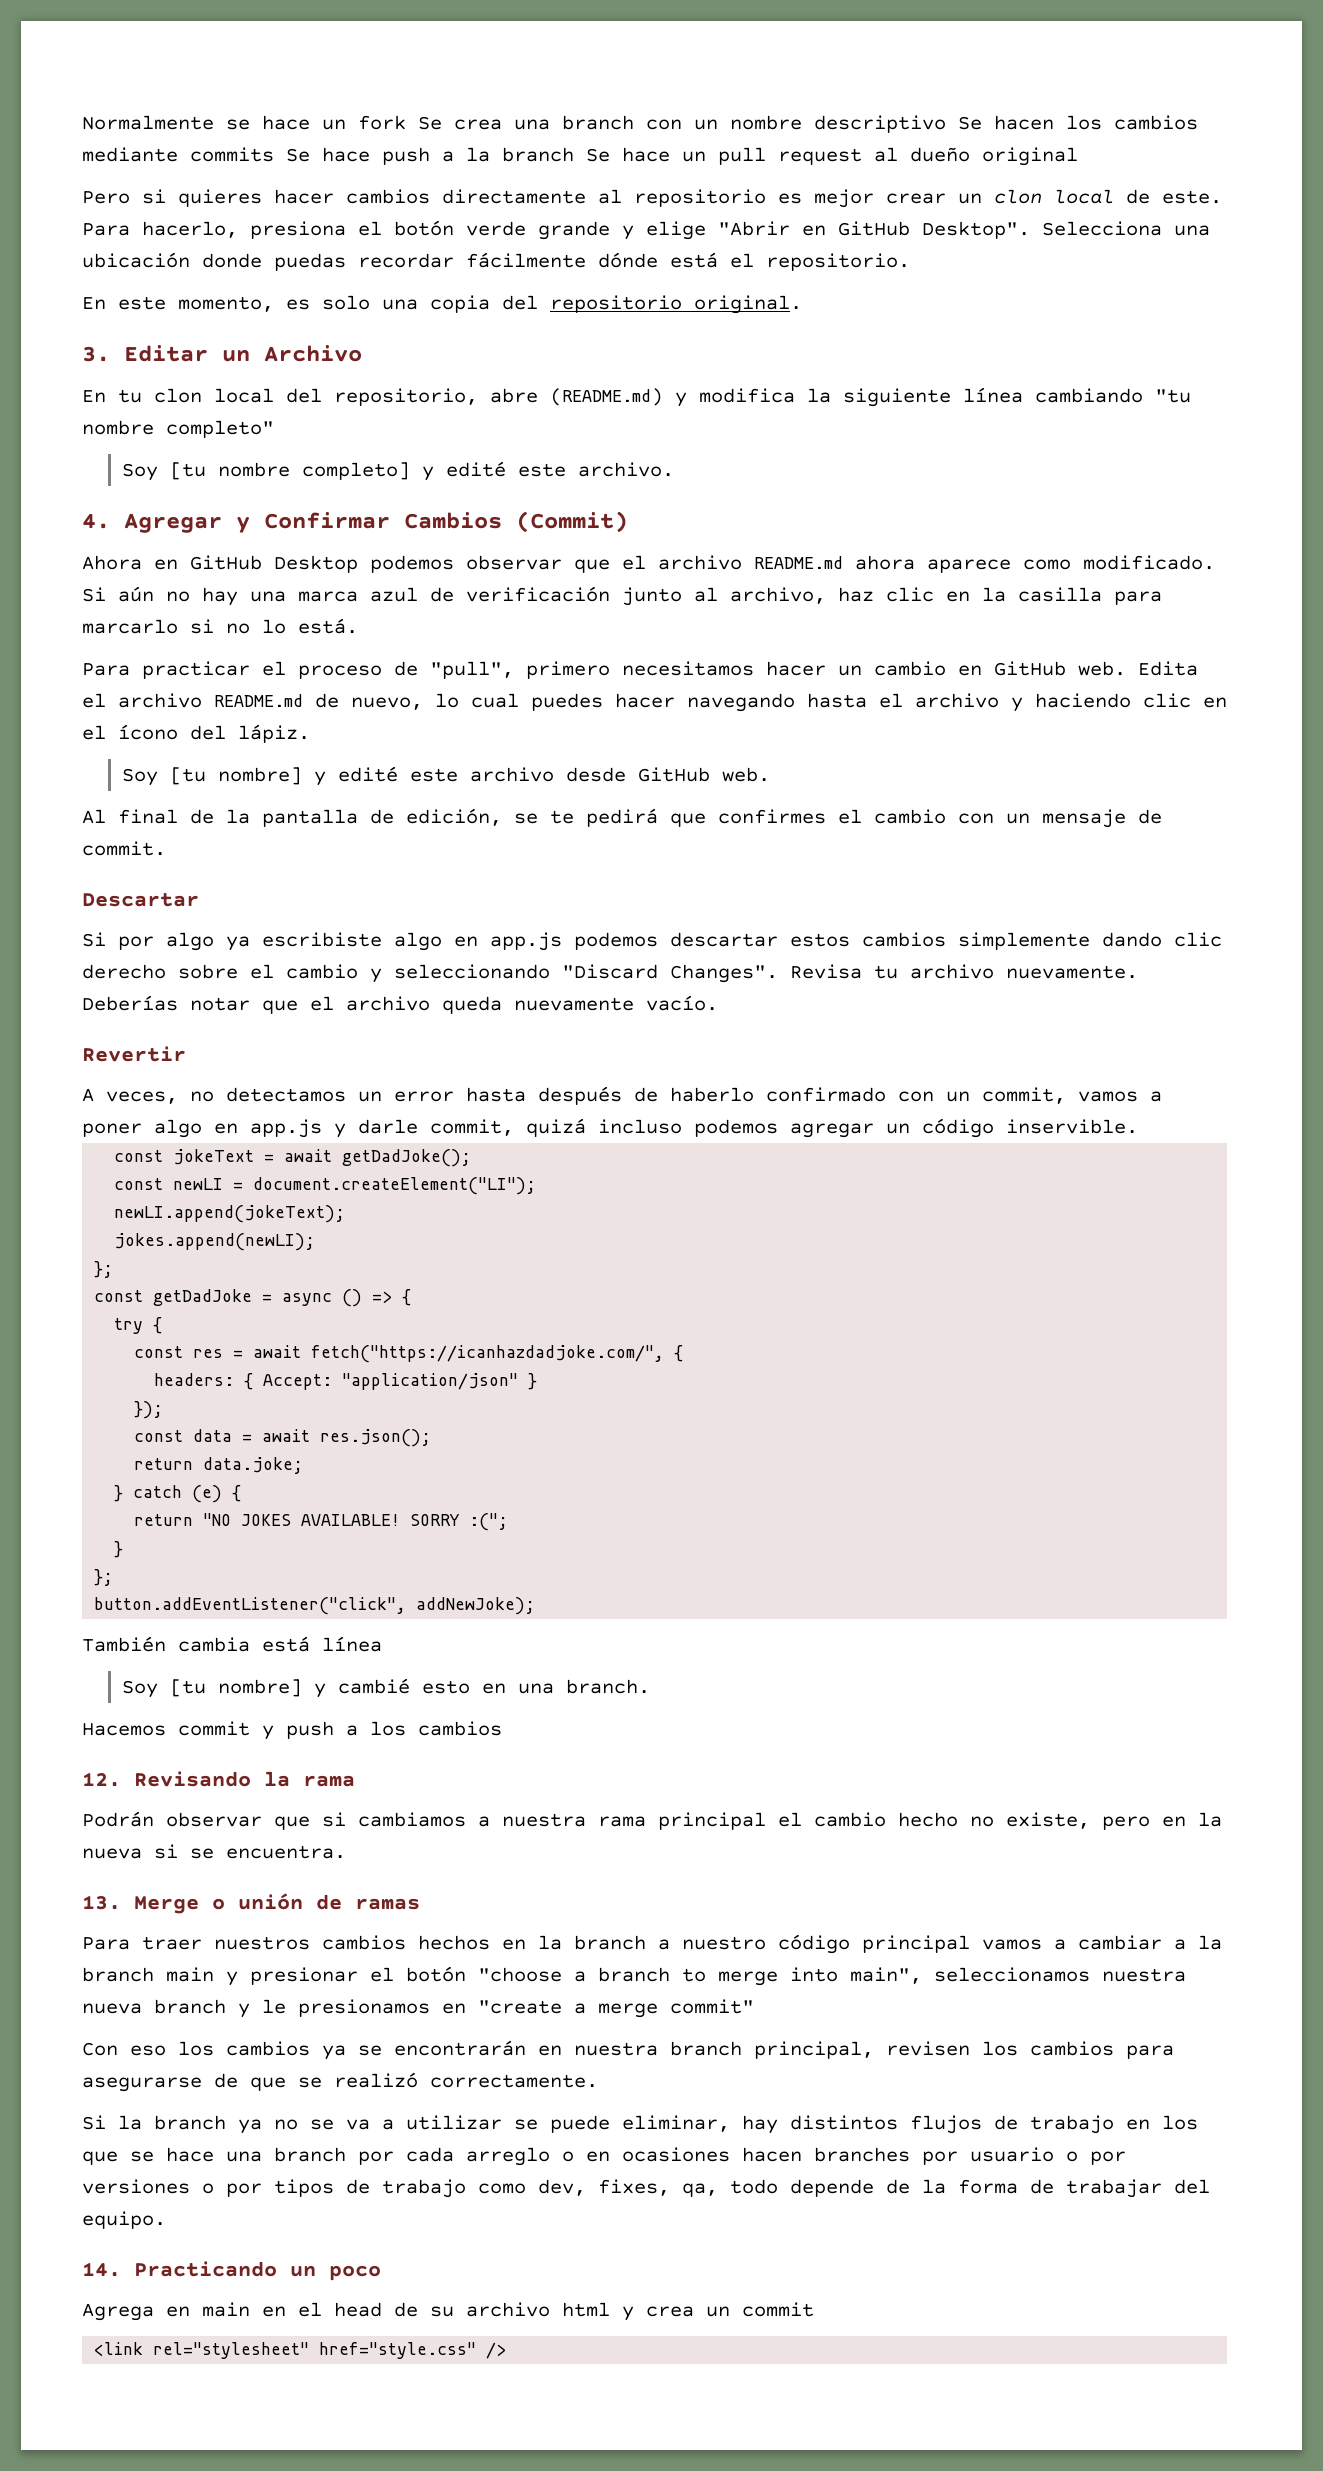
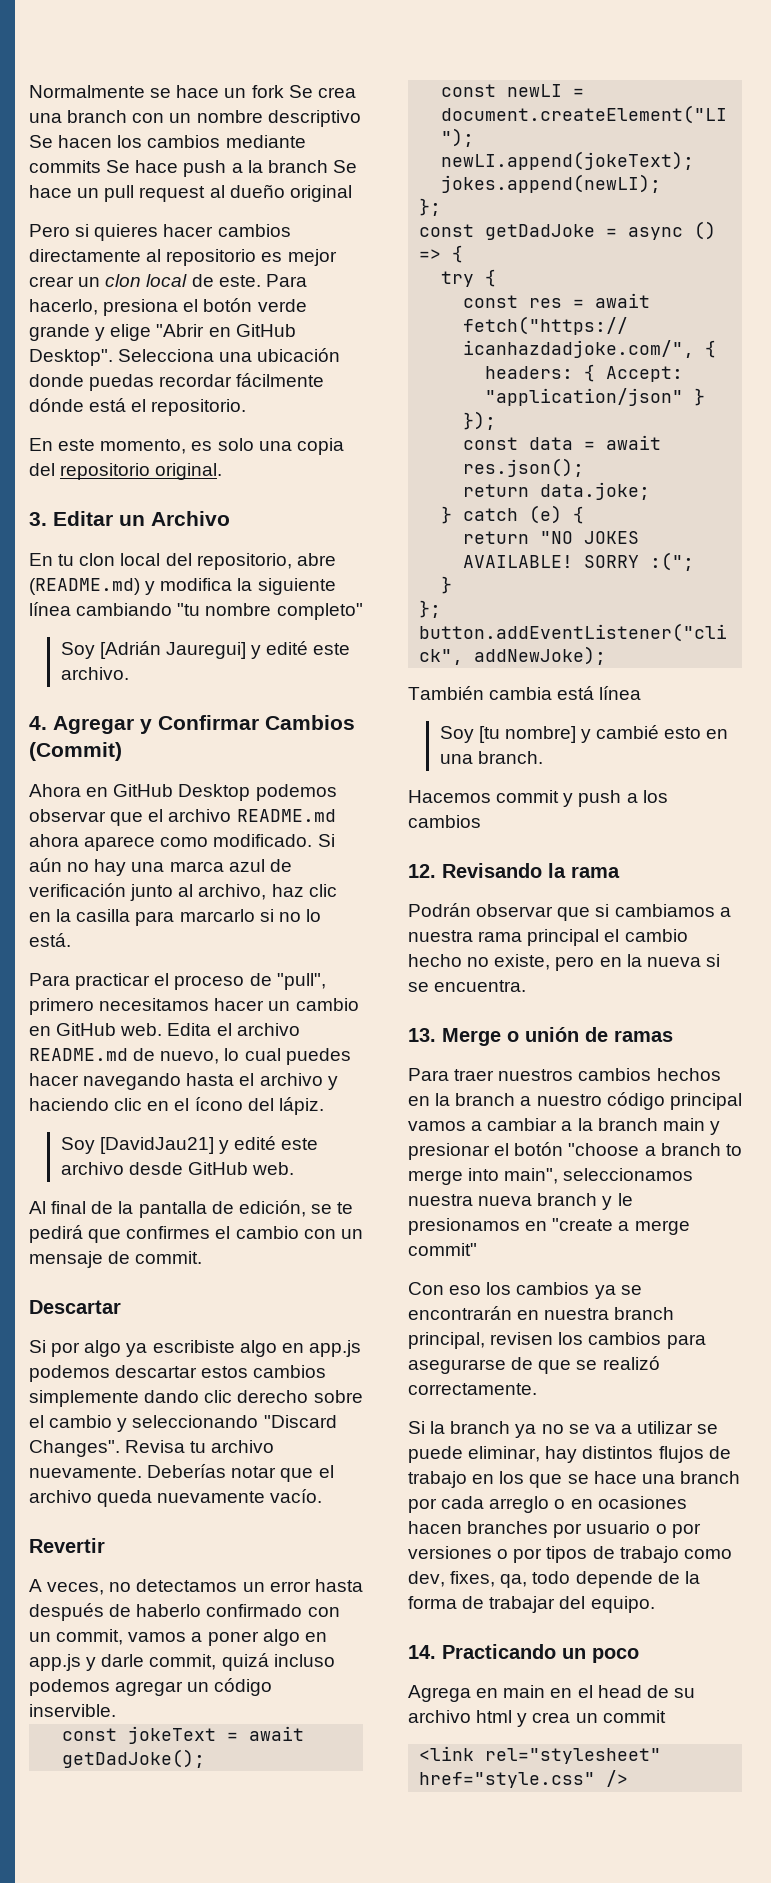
[170,462,411,480] [tu nombre completo] -> [99,641,246,659] [Adrián Jauregui]
[170,767,303,785] [tu nombre] -> [99,1137,214,1154] [DavidJau21]

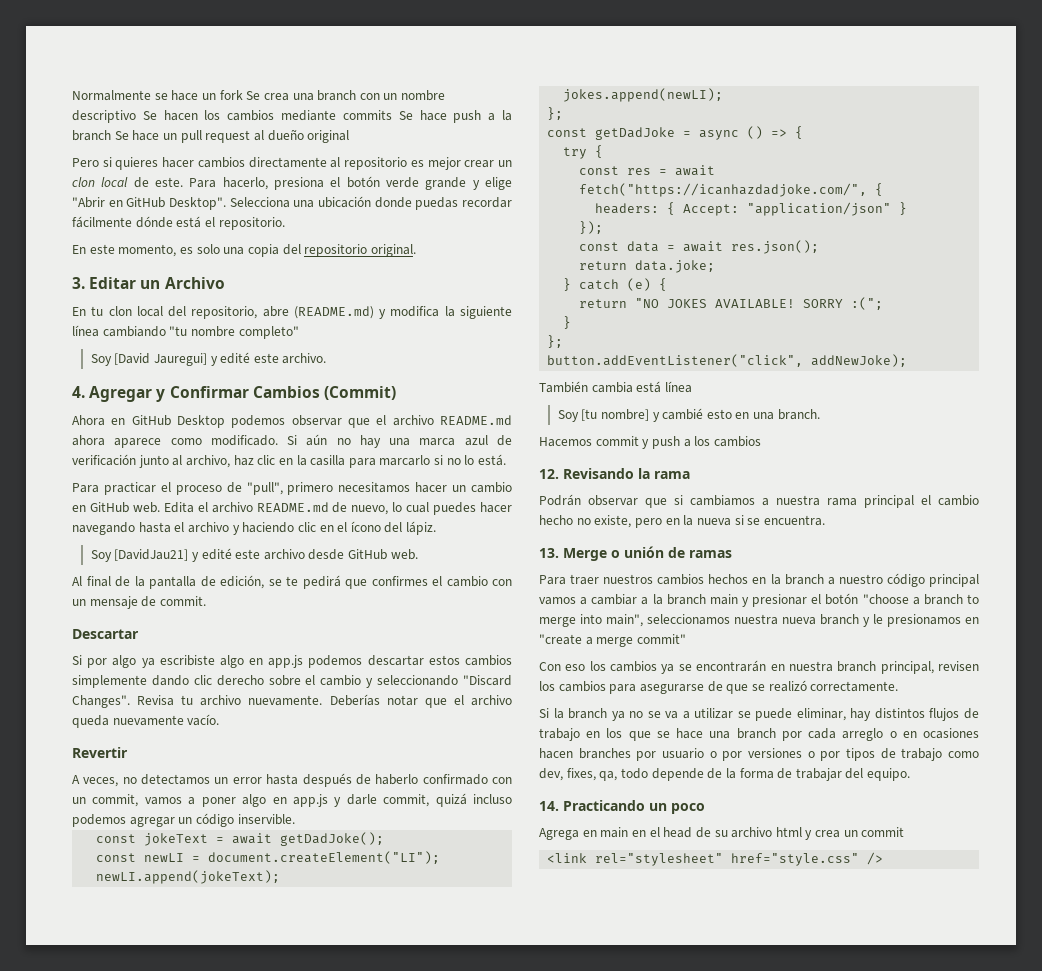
[99,641,161,659] [Adrián -> [114,353,151,365] [David

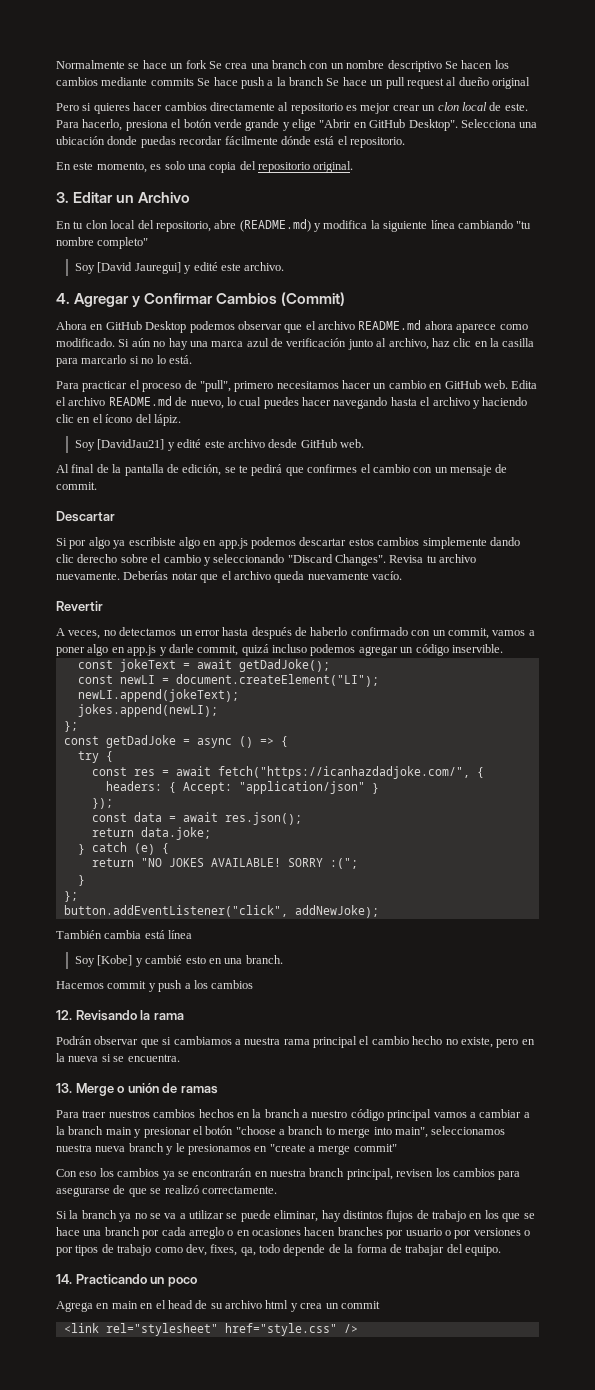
[581,409,649,421] [tu nombre] -> [97,955,133,966] [Kobe]

